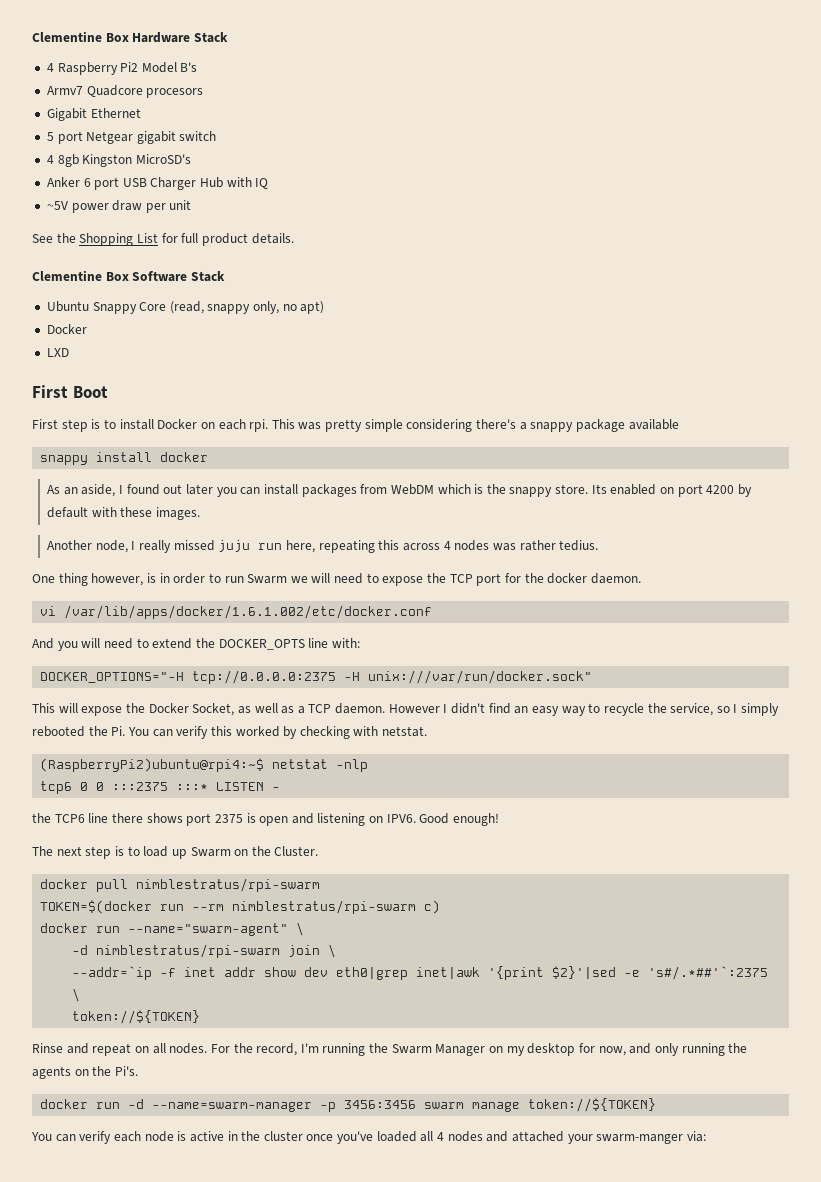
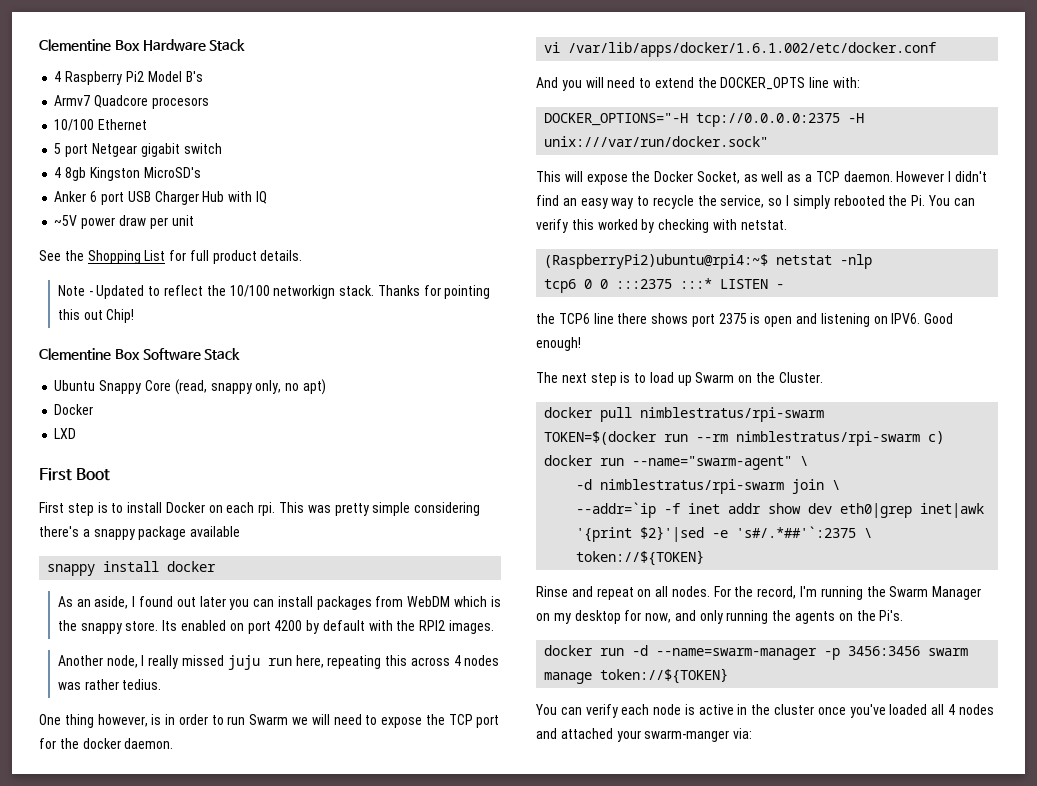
[46,108,87,121] Gigabit -> [54,119,95,131] 10/100
(294, 238) none -> [57,285,491,299] [57,309,135,323] // Note - Updated to reflect the 10/100 networkign stack. Thanks for pointing this out Chip!
[120,507,153,517] these -> [396,620,446,631] the RPI2

